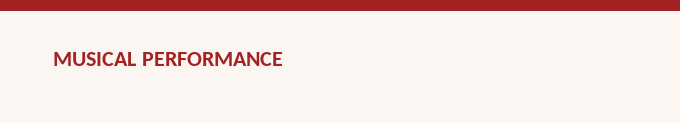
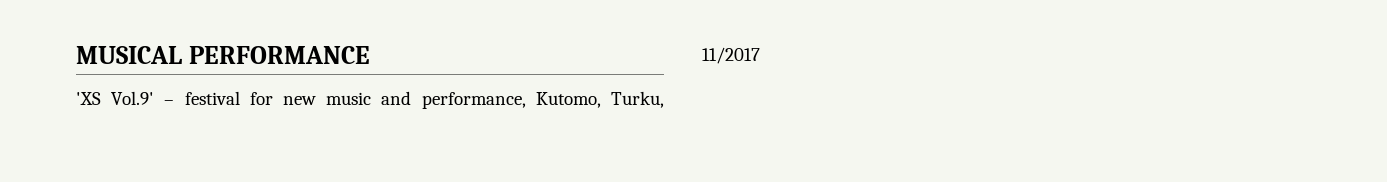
(283, 59) none -> [76,91,664,109] [702,47,760,64] // 'XS Vol.9' – festival for new music and performance, Kutomo, Turku, 11/2017

